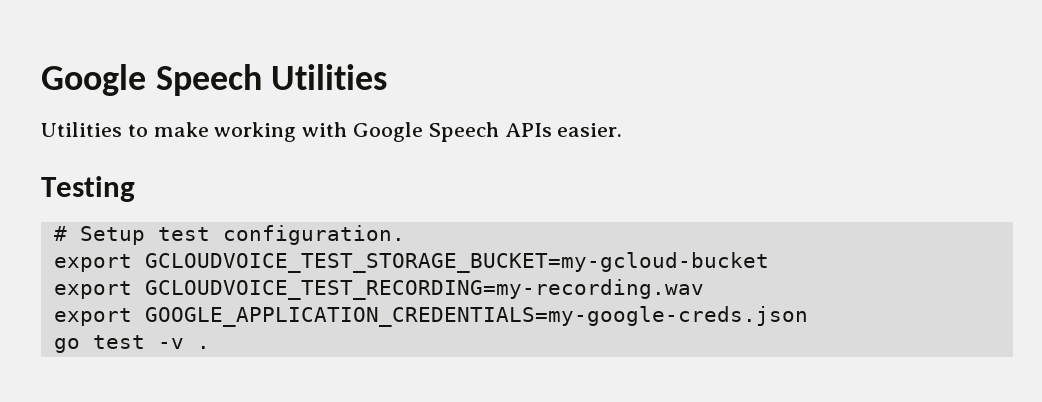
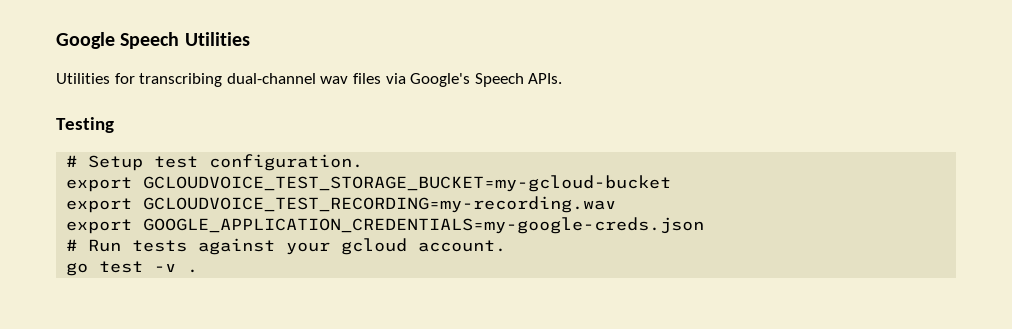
[127,122,623,142] to make working with Google Speech APIs easier. -> [114,73,563,87] for transcribing dual-channel wav files via Google's Speech APIs.
(808, 316) none -> [66,238,507,255] // # Run tests against your gcloud account.

